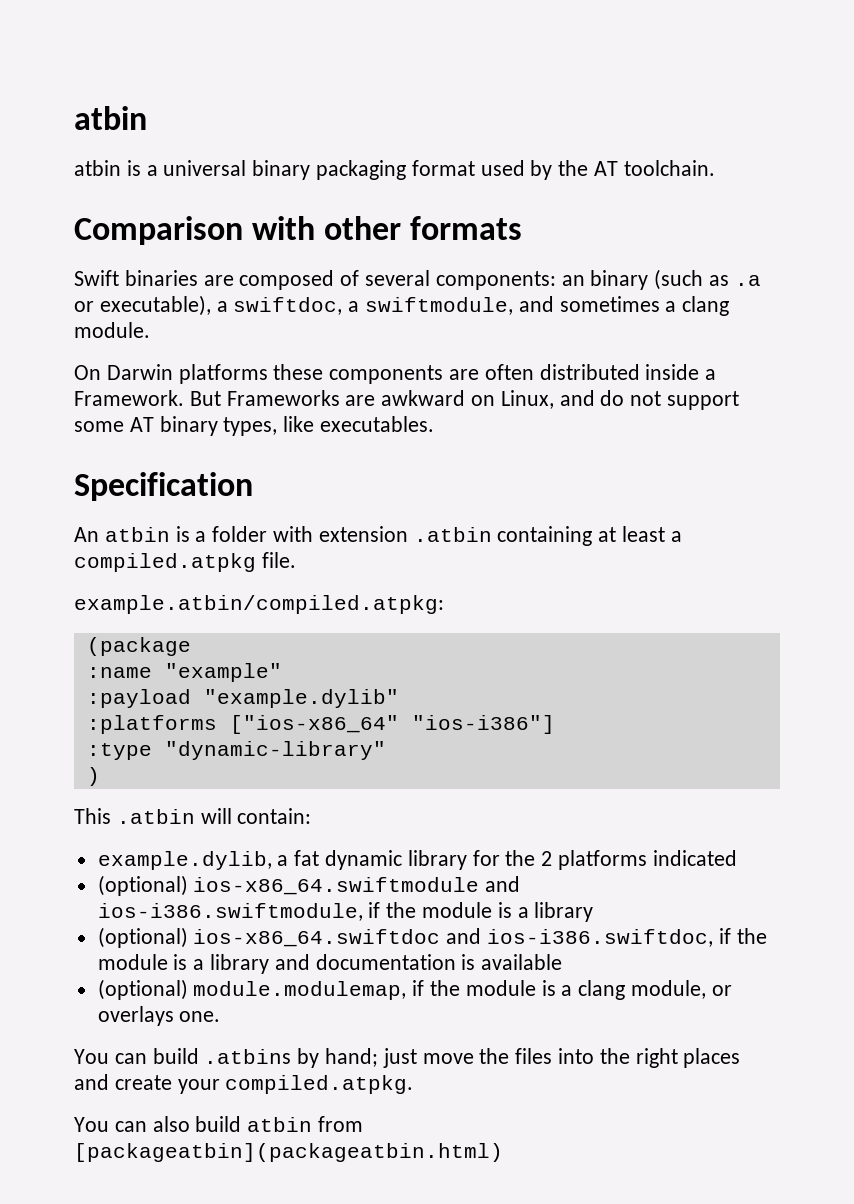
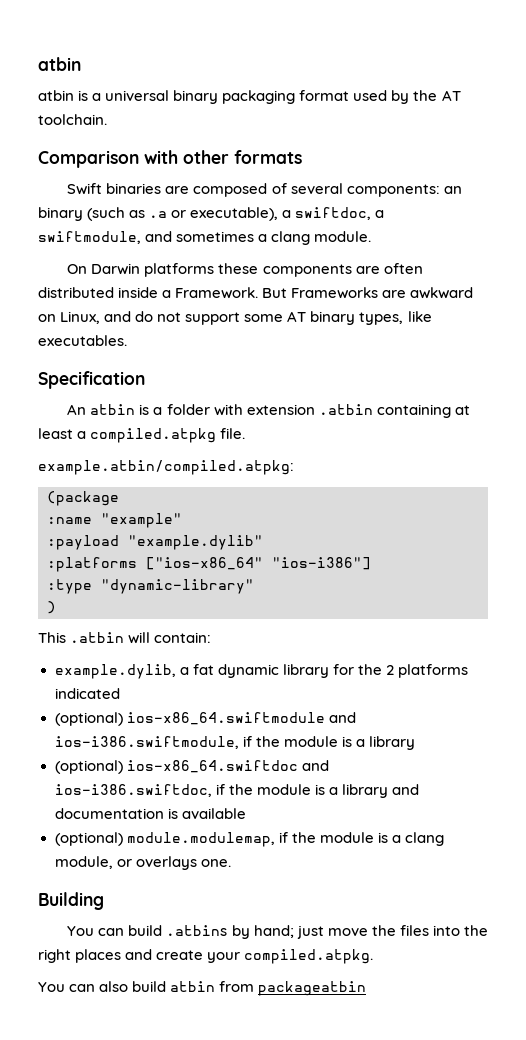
(221, 1016) none -> [38,892,104,910] // Building
[74,1143,503,1162] [packageatbin](packageatbin.html) -> [258,981,367,996] packageatbin

